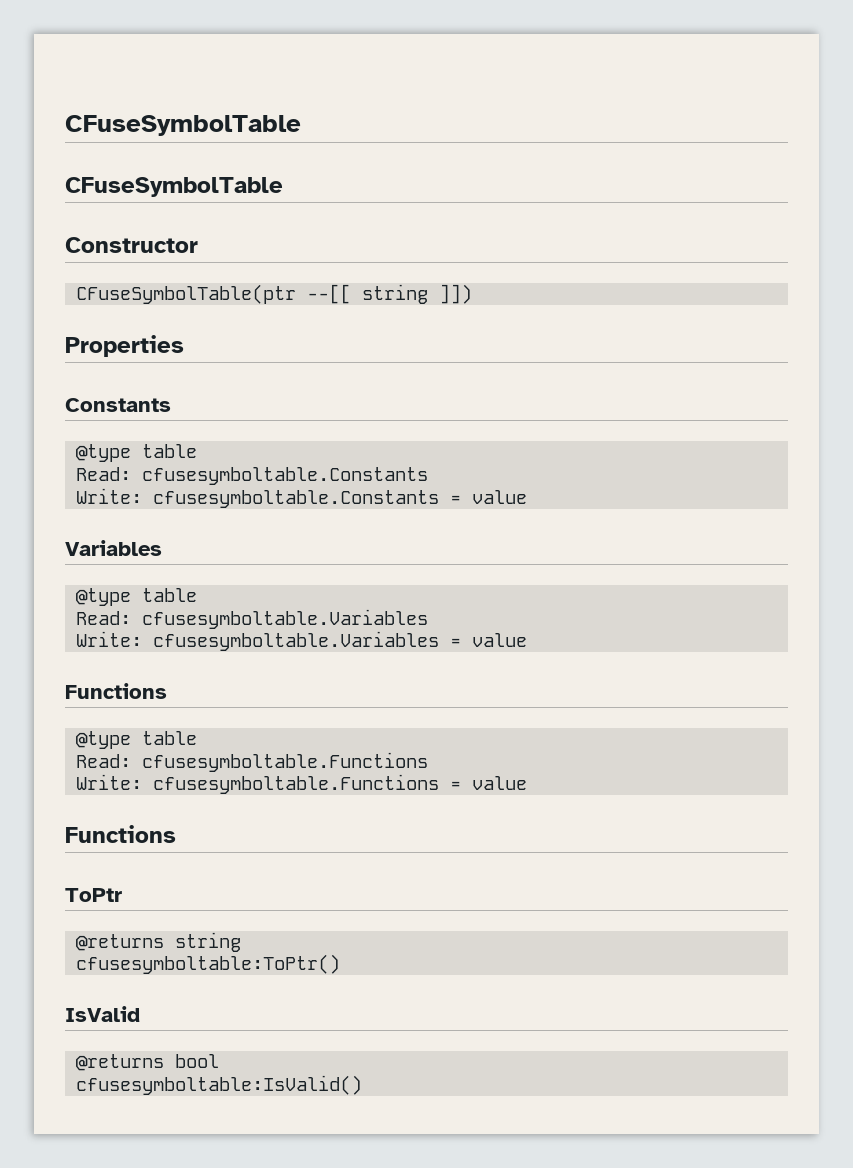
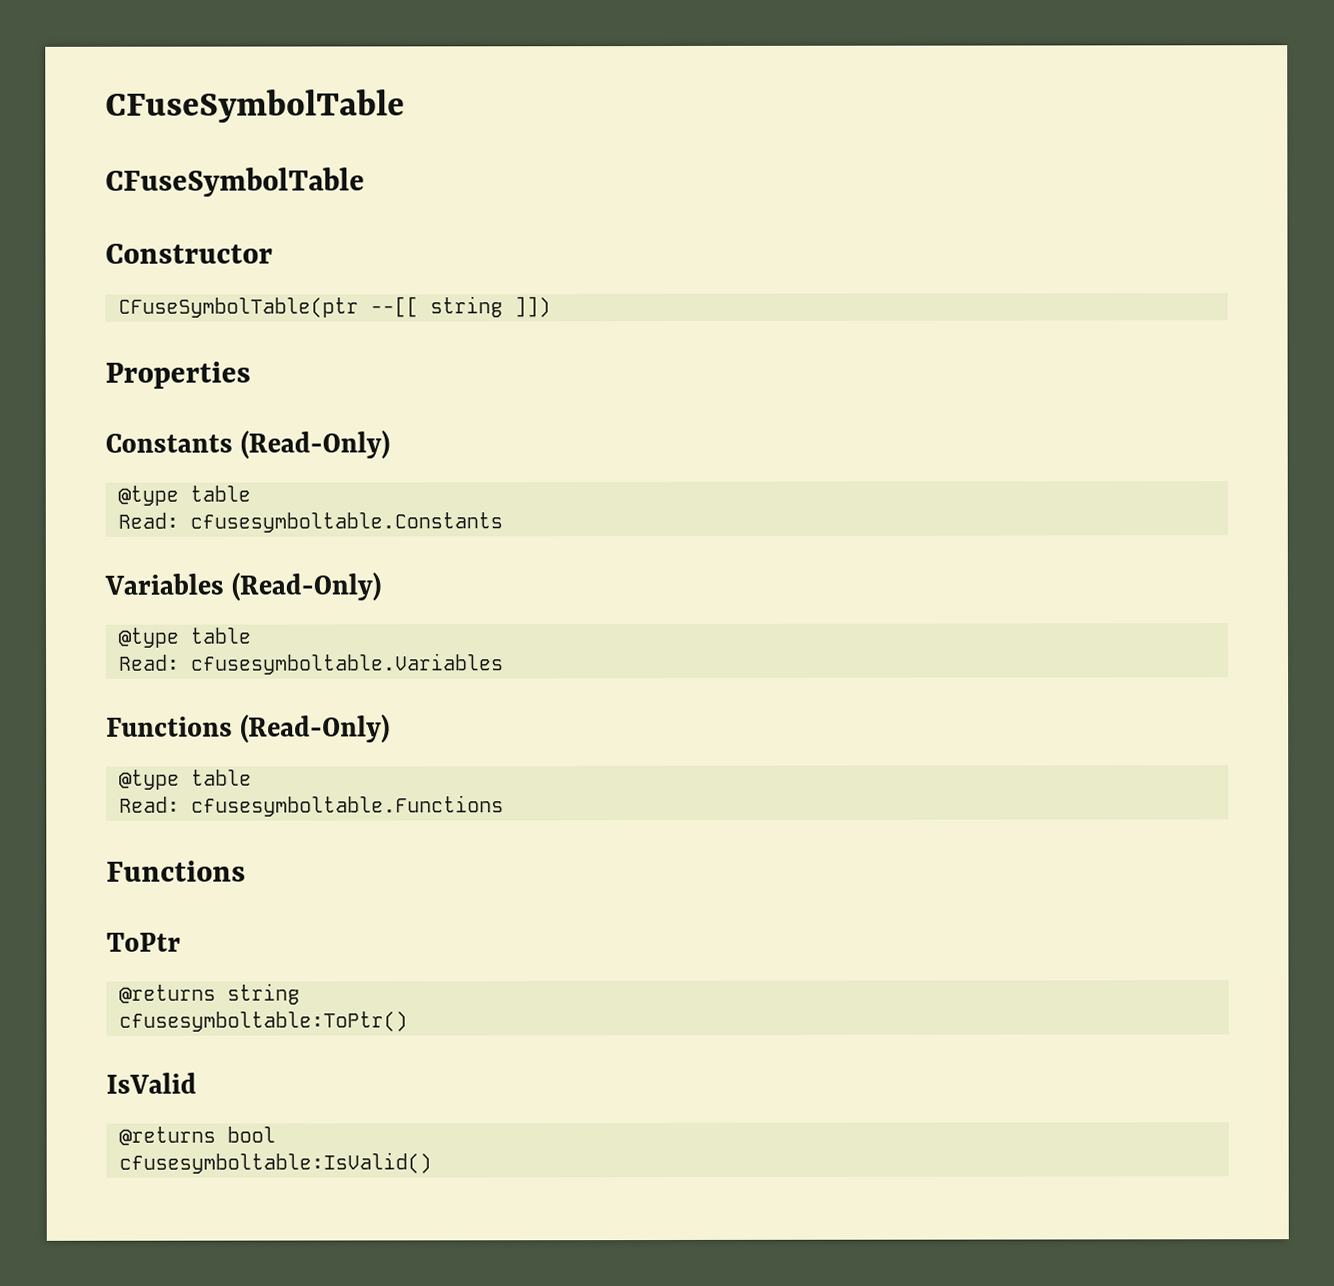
(171, 405) none -> [240,430,391,460] (Read-Only)
[76,488,528,508] // Write: cfusesymboltable.Constants = value -> (503, 522) none
(162, 548) none -> [231,572,382,602] (Read-Only)
[76,631,528,651] [65,683,167,699] // Write: cfusesymboltable.Variables = value // Functions -> [106,714,391,744] // Functions (Read-Only)
[76,774,528,794] // Write: cfusesymboltable.Functions = value -> (504, 806) none

